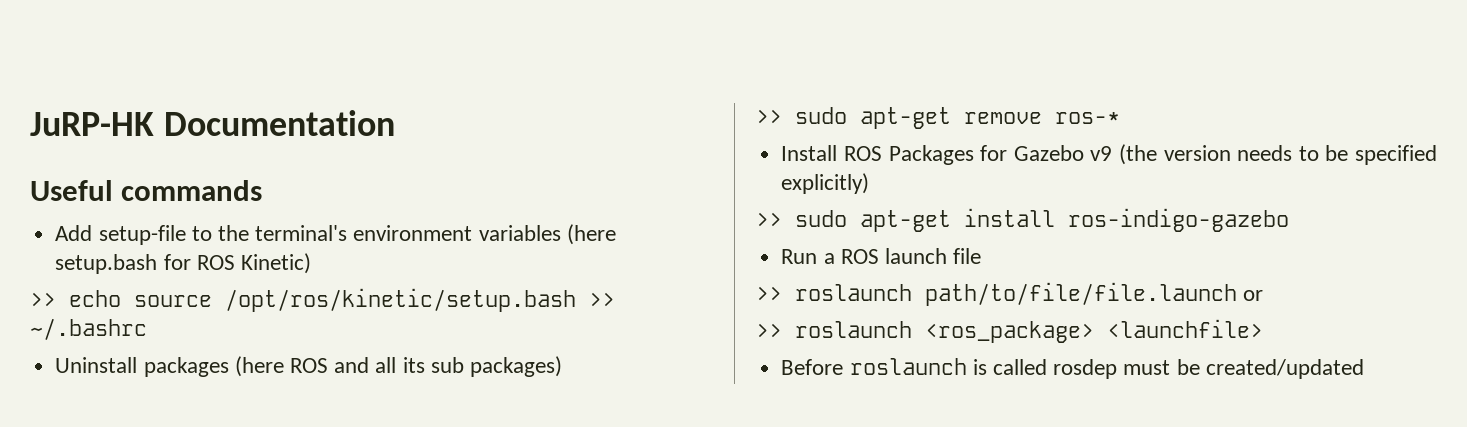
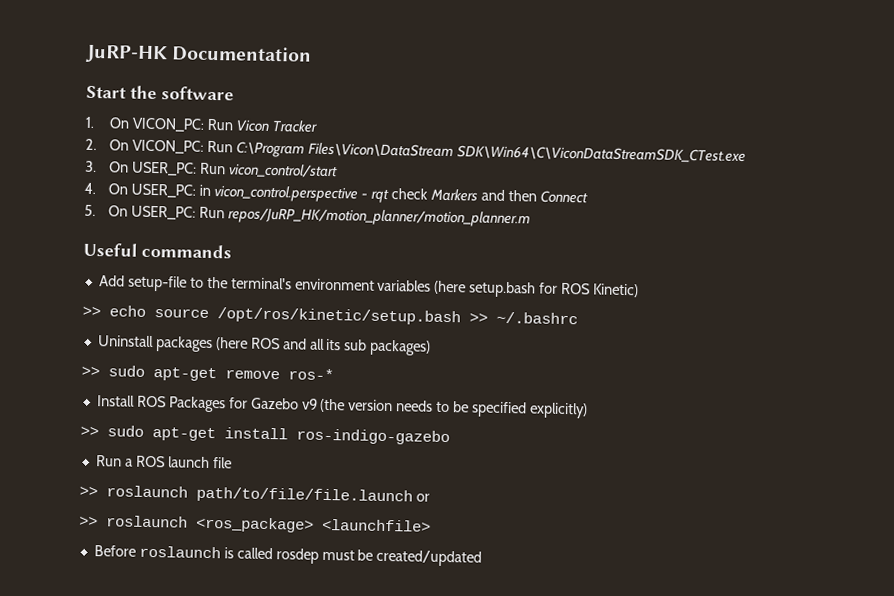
(395, 123) none -> [86,85,234,101] [85,116,318,133] [85,138,746,164] [85,160,339,179] [84,182,588,204] [84,204,532,228] // Start the software // 1. On VICON_PC: Run Vicon Tracker // 2. On VICON_PC: Run C:\Program Files\Vicon\DataStream SDK\Win64\C\ViconDataStreamSDK_CTest.exe // 3. On USER_PC: Run vicon_control/start // 4. On USER_PC: in vicon_control.perspective - rqt check Markers and then Connect // 5. On USER_PC: Run repos/JuRP_HK/motion_planner/motion_planner.m

